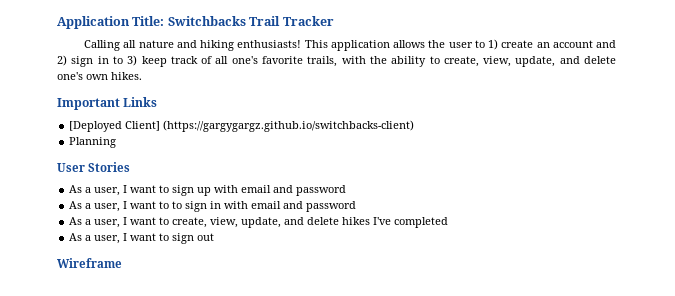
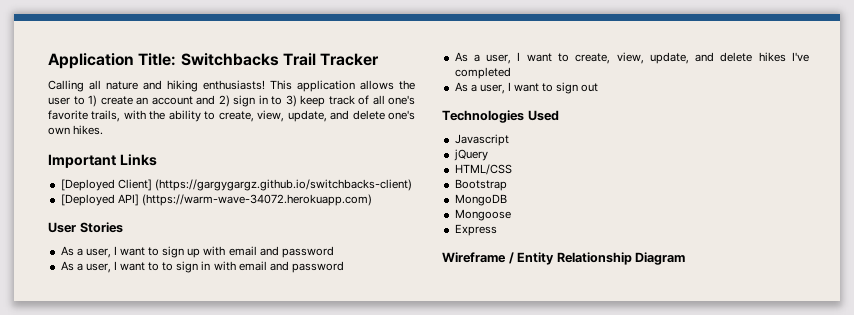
[69,137,117,148] Planning -> [60,194,372,206] [Deployed API] (https://warm-wave-34072.herokuapp.com)
[57,258,122,268] Wireframe -> [442,110,559,123] [454,134,509,146] [453,149,488,161] [454,164,512,175] [454,179,507,191] [454,194,507,206] [454,209,511,221] [454,224,497,236] [442,252,686,265] Technologies Used // Javascript // jQuery // HTML/CSS // Bootstrap // MongoDB // Mongoose // Express // Wireframe / Entity Relationship Diagram

